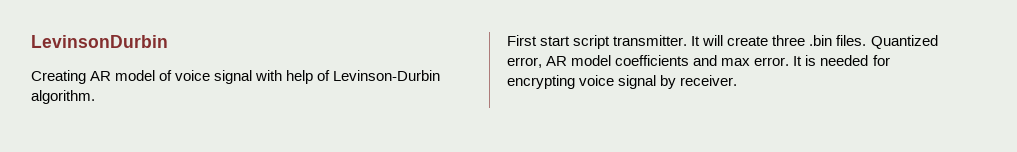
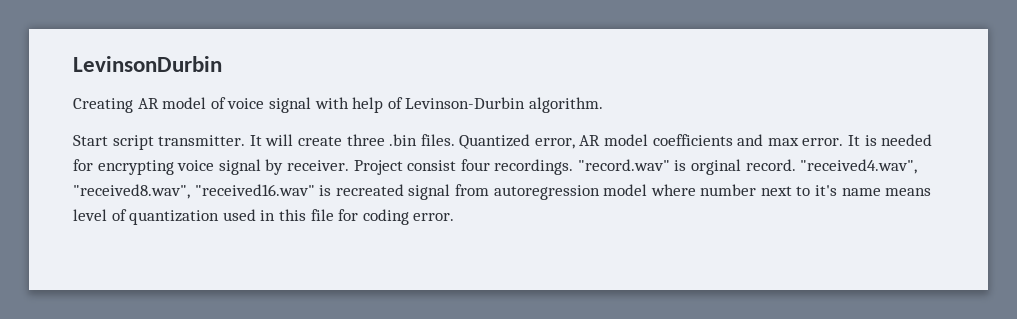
[507,35,571,46] First start -> [73,135,108,146] Start
(738, 80) none -> [353,159,918,175] [73,184,932,200] [73,209,455,225] Project consist four recordings. "record.wav" is orginal record. "received4.wav", "received8.wav", "received16.wav" is recreated signal from autoregression model where number next to it's name means level of quantization used in this file for coding error.

